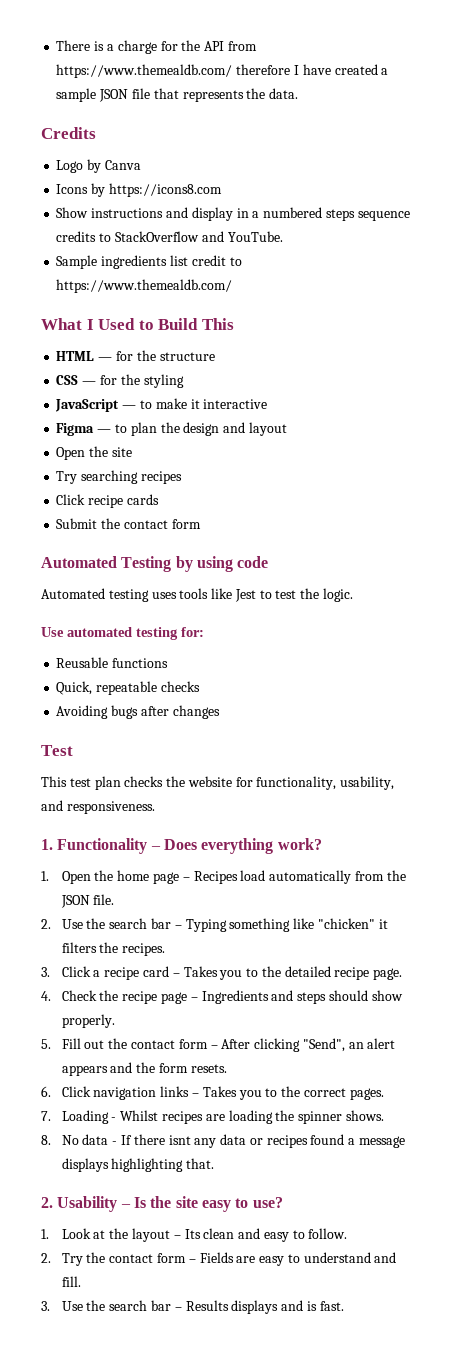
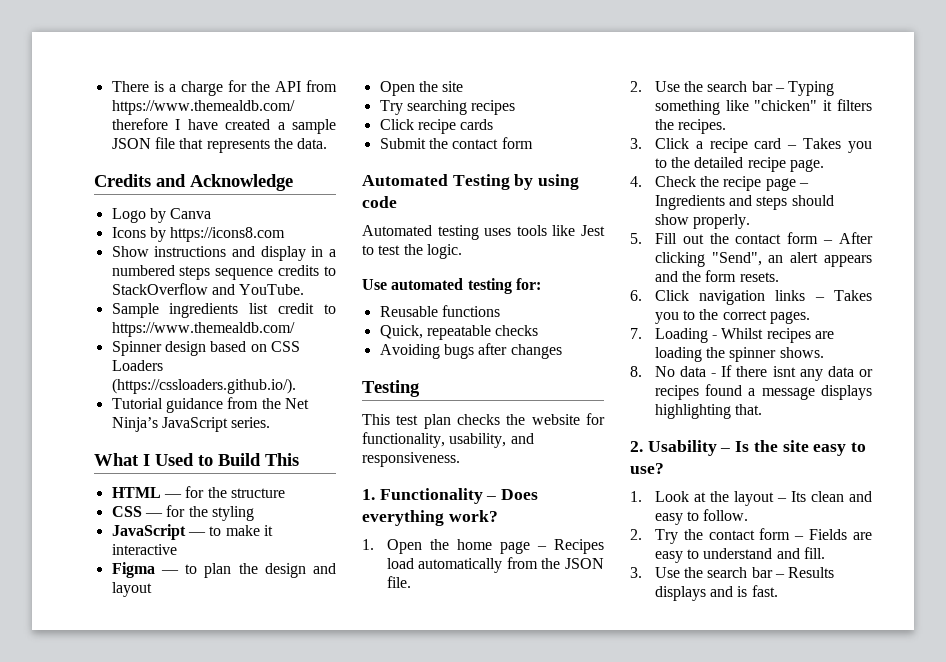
(96, 133) none -> [156,174,293,191] and Acknowledge
(233, 286) none -> [111,341,300,356] [111,360,163,371] [111,378,296,394] [111,397,309,413] [111,417,271,432] // Spinner design based on CSS Loaders (https://cssloaders.github.io/). // Tutorial guidance from the Net Ninja’s JavaScript series.
[41,745,73,756] Test -> [362,380,420,397] Testing

